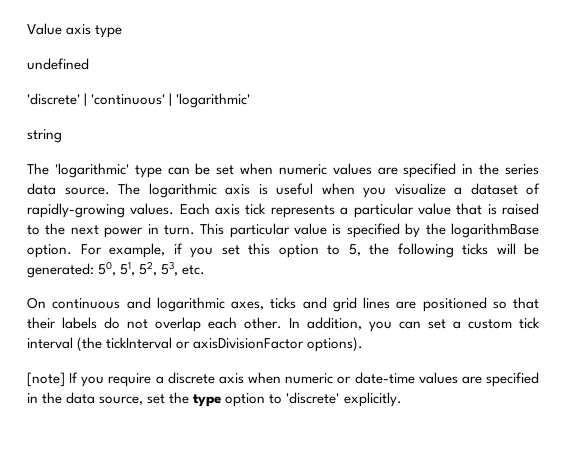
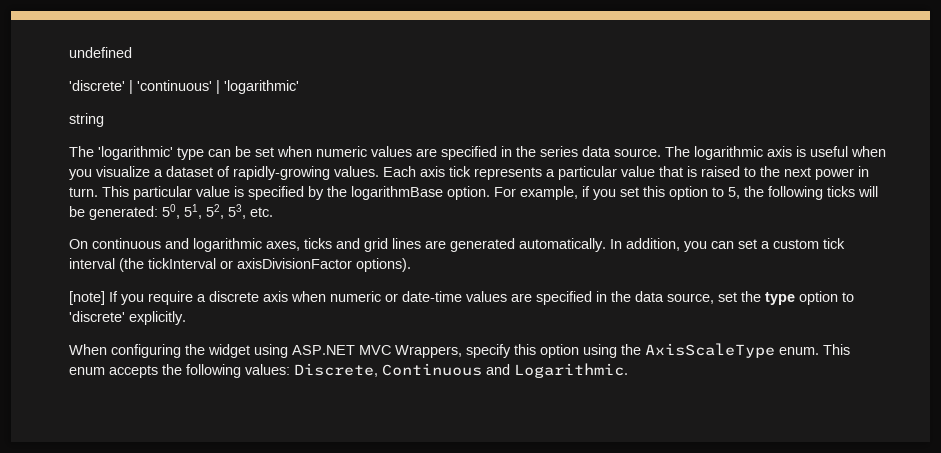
[27,23,123,38] Value axis type // -> (69, 52) none
[422,297,539,312] [27,317,282,332] positioned so that their labels do not overlap each other. -> [450,238,606,252] generated automatically.
(402, 399) none -> [69,343,850,358] [69,363,628,378] // When configuring the widget using ASP.NET MVC Wrappers, specify this option using the AxisScaleType enum. This enum accepts the following values: Discrete, Continuous and Logarithmic.

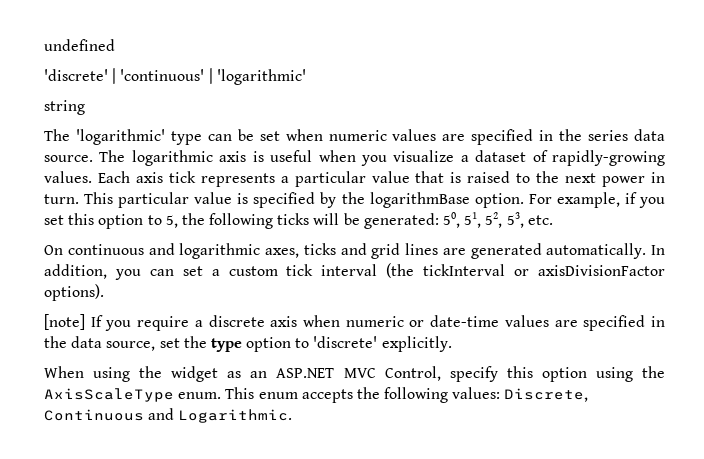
[111,344,181,358] configuring -> [93,367,131,382] using
[254,344,288,358] using -> [227,371,268,378] as an
[395,345,462,358] Wrappers, -> [384,366,441,381] Control,

